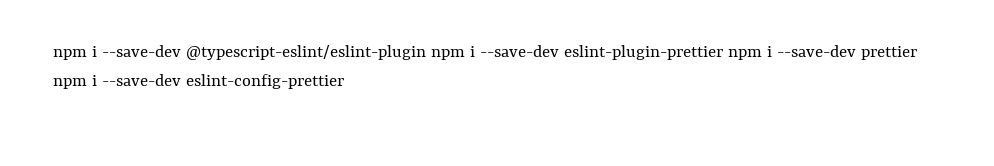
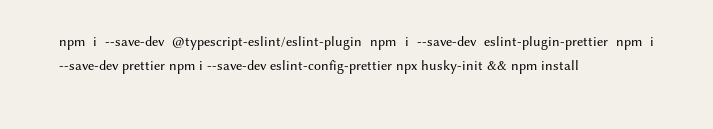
(344, 81) none -> [396,60,579,74] npx husky-init && npm install

